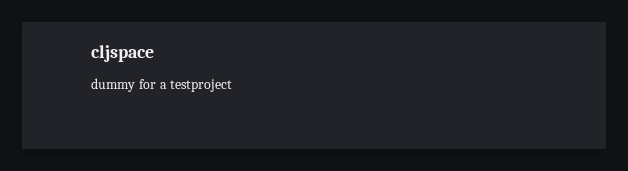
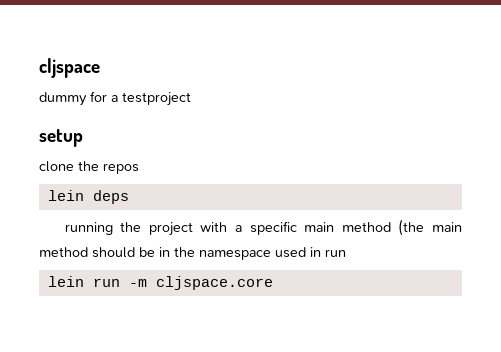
(233, 85) none -> [39,129,83,147] [39,161,139,174] [47,190,129,204] [64,219,462,236] [39,247,346,260] [47,276,273,290] // setup // clone the repos // lein deps // running the project with a specific main method (the main method should be in the namespace used in run // lein run -m cljspace.core

